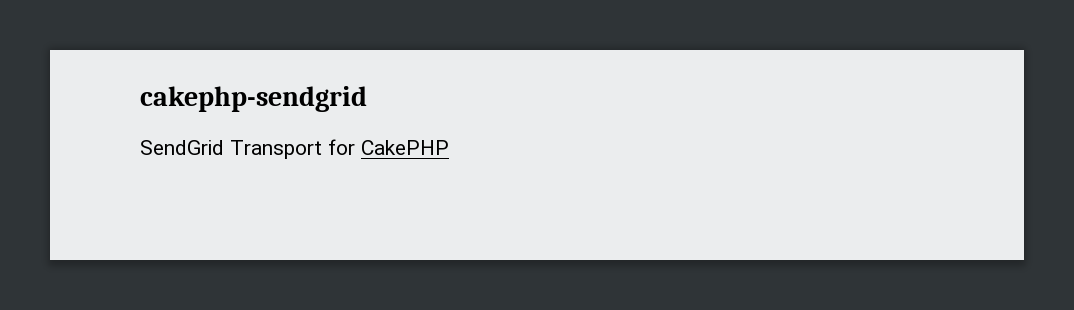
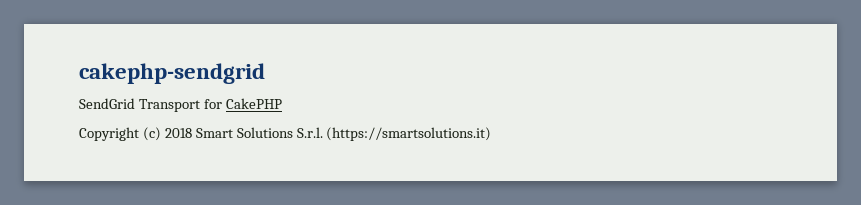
(449, 147) none -> [79,127,492,141] // Copyright (c) 2018 Smart Solutions S.r.l. (https://smartsolutions.it)

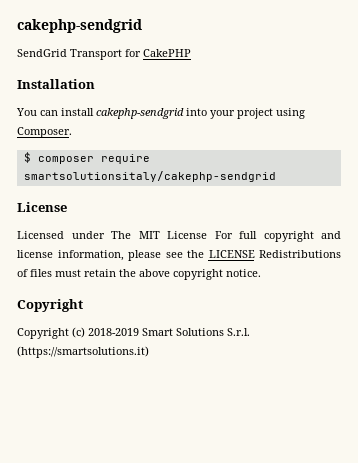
(282, 103) none -> [17,79,95,89] [16,108,305,119] [17,127,72,138] [23,152,150,164] [23,171,276,182] [17,202,67,212] [17,231,341,242] [17,250,341,261] [17,269,261,280] [17,299,83,312] // Installation // You can install cakephp-sendgrid into your project using Composer. // $ composer require smartsolutionsitaly/cakephp-sendgrid // License // Licensed under The MIT License For full copyright and license information, please see the LICENSE Redistributions of files must retain the above copyright notice. // Copyright
[164,128,192,138] 2018 -> [88,328,139,336] 2018-2019

